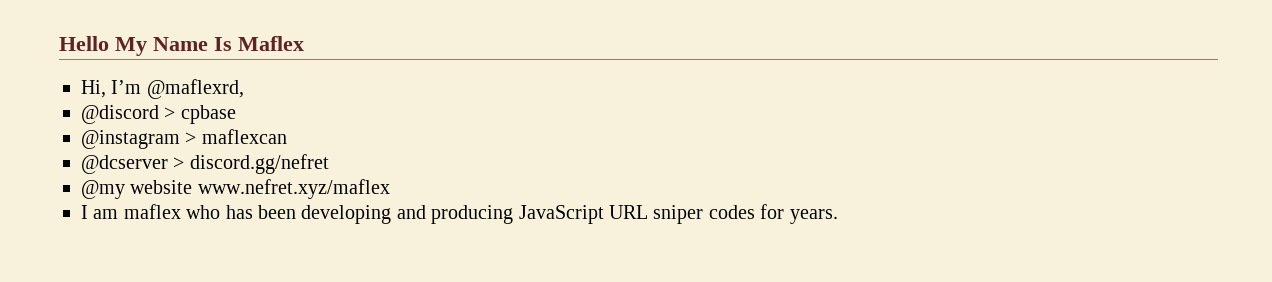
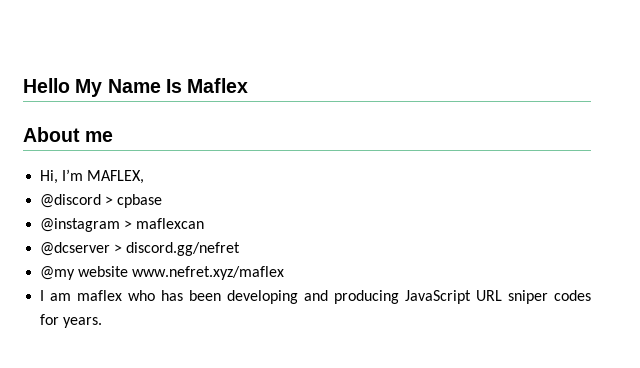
(304, 43) none -> [23,127,114,142] // About me
[146,79,244,99] @maflexrd, -> [87,170,145,184] MAFLEX,

